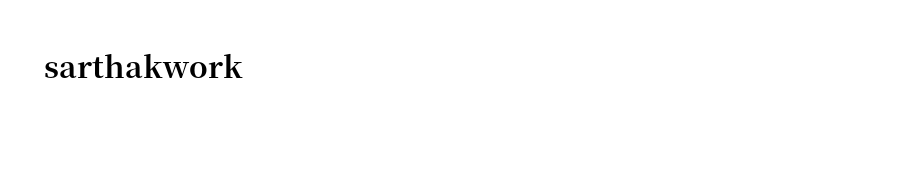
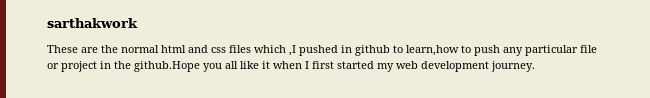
(243, 65) none -> [47,45,597,56] [47,61,535,72] // These are the normal html and css files which ,I pushed in github to learn,how to push any particular file or project in the github.Hope you all like it when I first started my web development journey.

